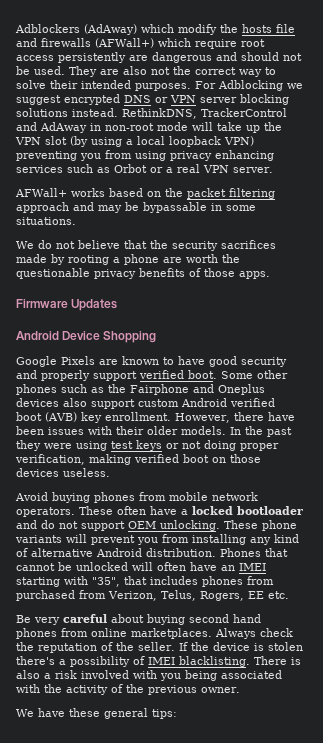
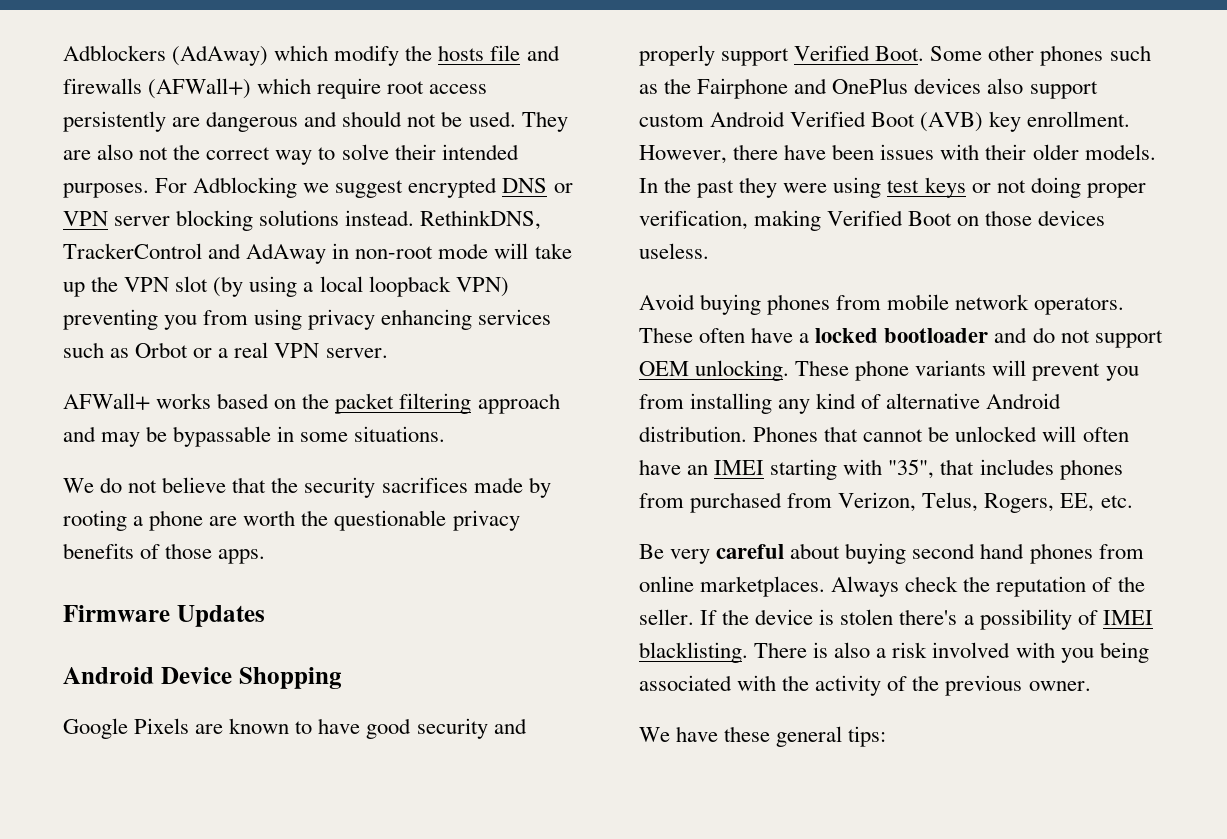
[139,370,217,379] verified boot. -> [794,45,925,61] Verified Boot.
[218,384,265,395] Oneplus -> [832,78,909,94] OnePlus
[230,398,275,407] [16,412,42,421] verified boot -> [790,111,916,127] Verified Boot
[134,454,209,463] verified boot -> [827,210,953,226] Verified Boot
[248,591,264,599] EE -> [1060,493,1095,512] EE,

